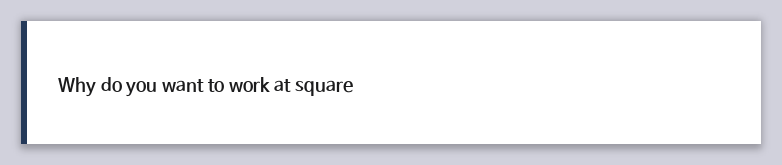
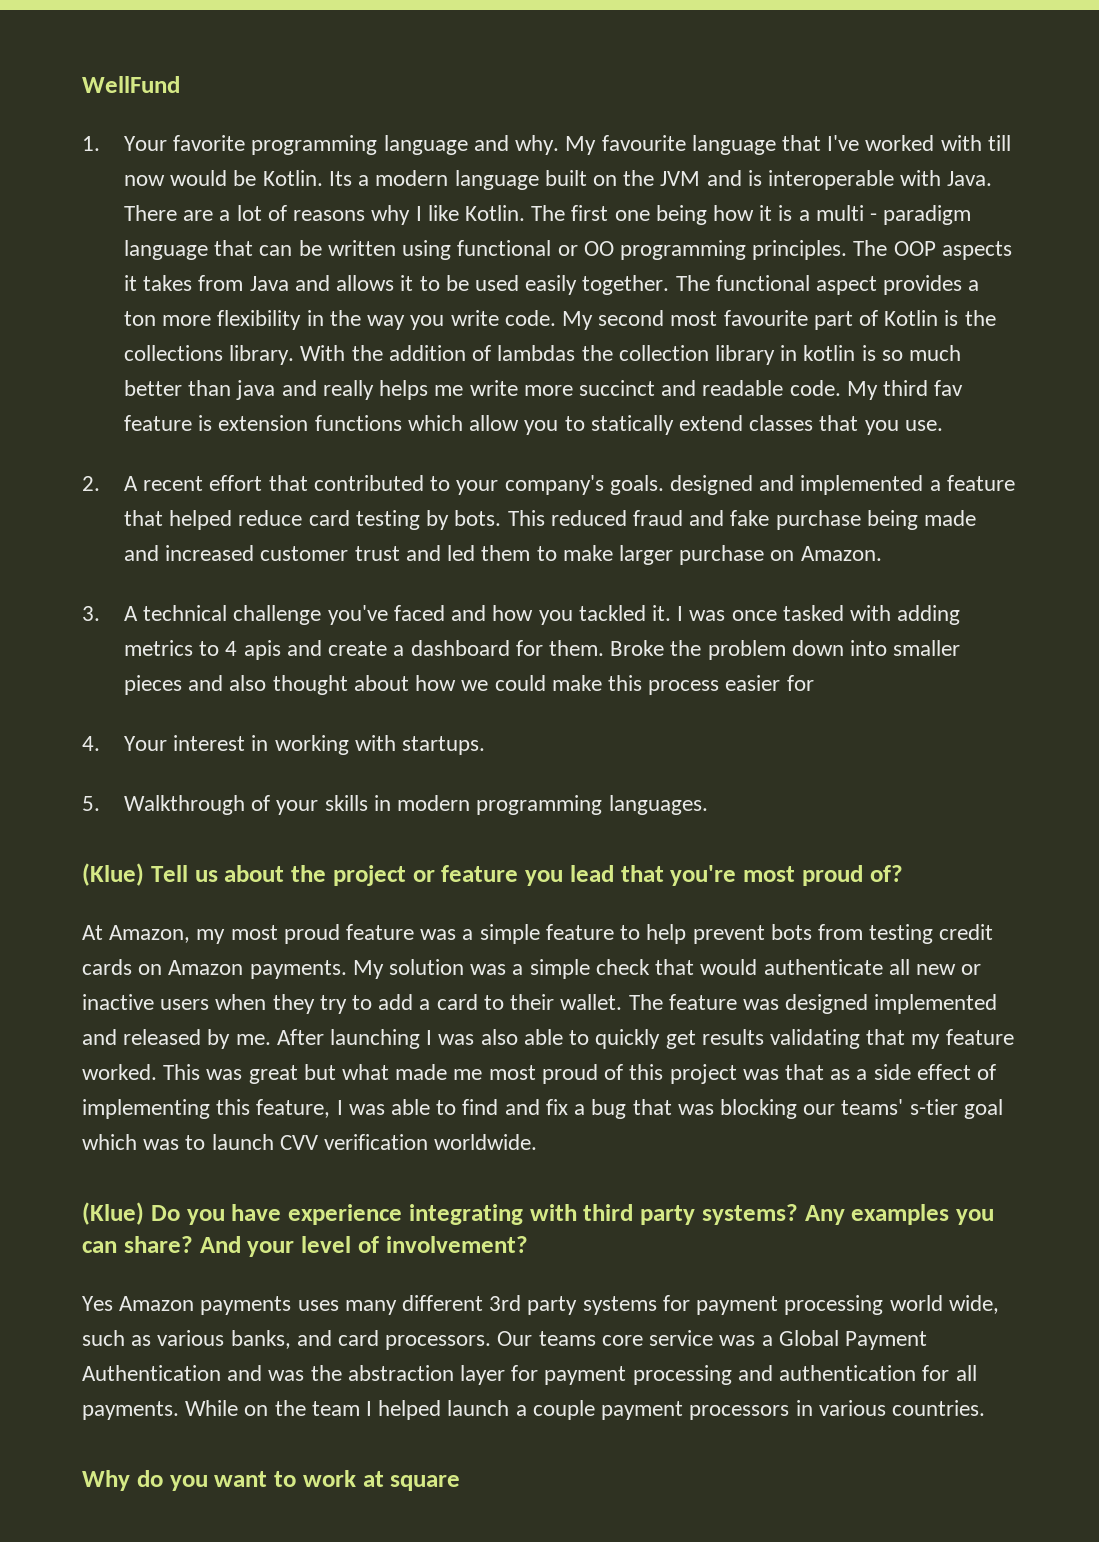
(58, 87) none -> [82,76,180,93] [82,135,1011,155] [124,170,993,190] [124,205,972,225] [124,240,1012,260] [124,275,980,295] [124,310,996,330] [124,345,961,365] [124,380,964,400] [124,415,943,435] [82,475,1015,495] [124,510,976,530] [124,545,882,565] [82,605,961,625] [124,640,961,660] [124,675,814,695] [82,735,486,755] [82,795,708,815] [82,863,903,886] [82,924,994,944] [82,959,982,979] [82,994,998,1014] [82,1029,1014,1049] [82,1064,996,1084] [82,1099,1003,1119] [82,1134,538,1150] [82,1202,994,1225] [82,1236,528,1257] [82,1295,999,1315] [82,1330,927,1350] [82,1365,977,1385] [82,1400,985,1420] WellFund // 1. Your favorite programming language and why. My favourite language that I've worked with till now would be Kotlin. Its a modern language built on the JVM and is interoperable with Java. There are a lot of reasons why I like Kotlin. The first one being how it is a multi - paradigm language that can be written using functional or OO programming principles. The OOP aspects it takes from Java and allows it to be used easily together. The functional aspect provides a ton more flexibility in the way you write code. My second most favourite part of Kotlin is the collections library. With the addition of lambdas the collection library in kotlin is so much better than java and really helps me write more succinct and readable code. My third fav feature is extension functions which allow you to statically extend classes that you use. // 2. A recent effort that contributed to your company's goals. designed and implemented a feature that helped reduce card testing by bots. This reduced fraud and fake purchase being made and increased customer trust and led them to make larger purchase on Amazon. // 3. A technical challenge you've faced and how you tackled it. I was once tasked with adding metrics to 4 apis and create a dashboard for them. Broke the problem down into smaller pieces and also thought about how we could make this process easier for // 4. Your interest in working with startups. // 5. Walkthrough of your skills in modern programming languages. // (Klue) Tell us about the project or feature you lead that you're most proud of? // At Amazon, my most proud feature was a simple feature to help prevent bots from testing credit cards on Amazon payments. My solution was a simple check that would authenticate all new or inactive users when they try to add a card to their wallet. The feature was designed implemented and released by me. After launching I was also able to quickly get results validating that my feature worked. This was great but what made me most proud of this project was that as a side effect of implementing this feature, I was able to find and fix a bug that was blocking our teams' s-tier goal which was to launch CVV verification worldwide. // (Klue) Do you have experience integrating with third party systems? Any examples you can share? And your level of involvement? // Yes Amazon payments uses many different 3rd party systems for payment processing world wide, such as various banks, and card processors. Our teams core service was a Global Payment Authentication and was the abstraction layer for payment processing and authentication for all payments. While on the team I helped launch a couple payment processors in various countries. //

